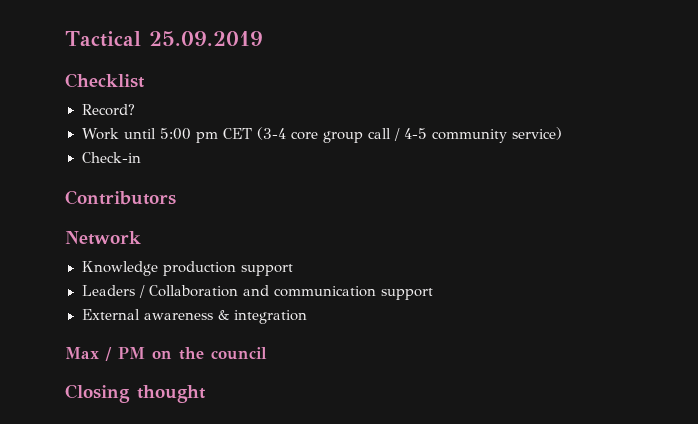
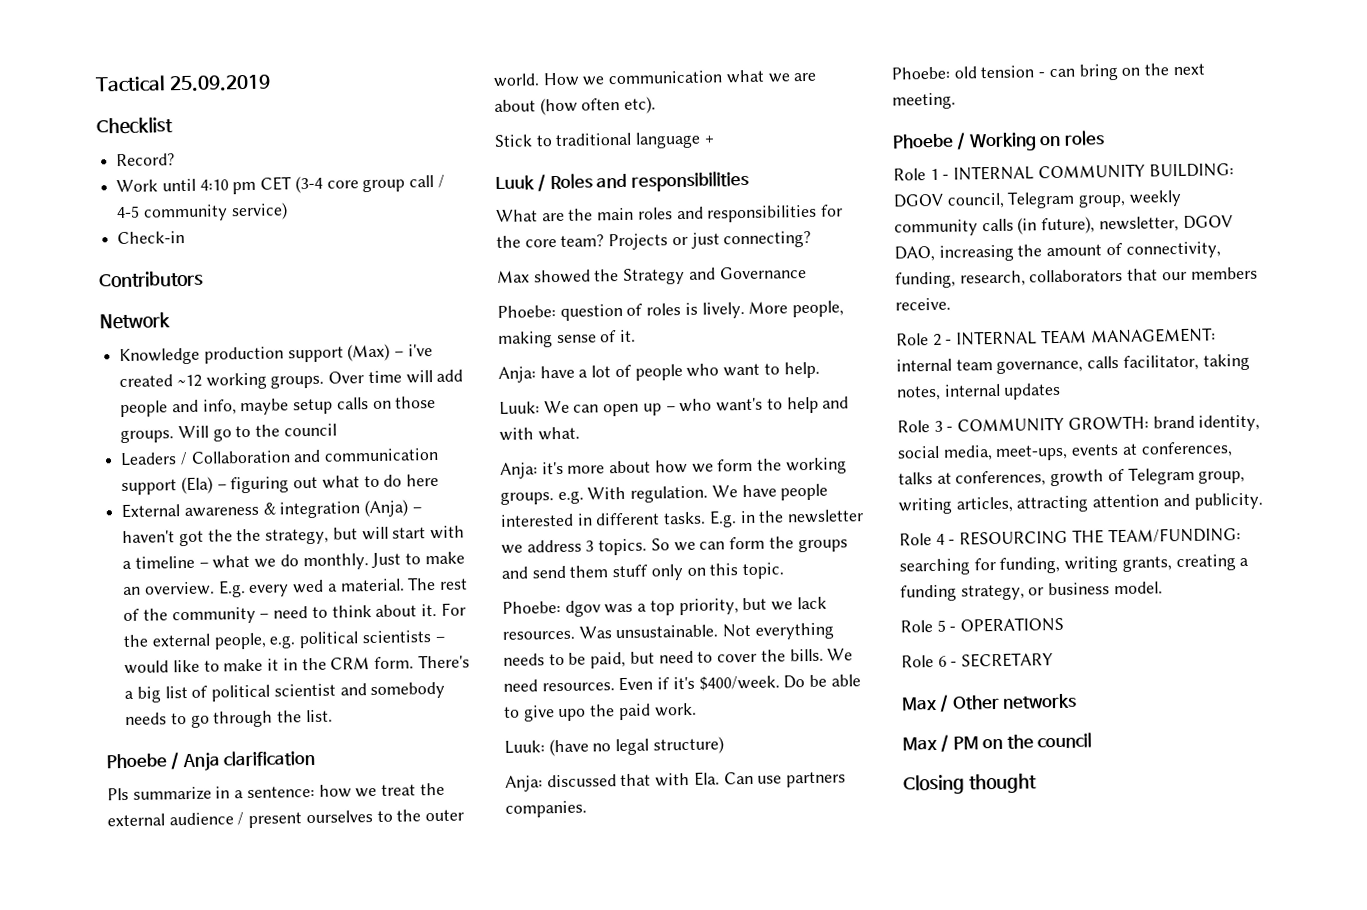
[160,128,192,140] 5:00 -> [199,179,229,191] 4:10
(293, 270) none -> [347,343,433,362] [119,369,464,390] [120,395,437,418] [120,423,337,444] (Max) – i've created ~12 working groups. Over time will add people and info, maybe setup calls on those groups. Will go to the council
[81,309,307,324] // External awareness & integration -> [180,473,440,495] [121,499,422,519] [122,525,466,547] [122,551,465,571] [123,576,469,598] [123,602,466,625] [123,630,445,650] [124,654,470,675] [124,681,446,703] [125,709,333,728] [106,749,316,772] [107,782,445,801] [107,809,465,829] [493,69,818,87] [494,96,657,116] [494,131,715,149] [495,170,749,192] [496,204,844,223] [496,230,812,251] [497,266,807,285] [497,300,845,321] [498,329,637,348] [498,361,820,383] [499,396,850,417] [499,426,580,441] [500,457,847,479] [500,483,829,505] [500,509,865,528] [501,536,848,556] [501,562,785,581] [502,596,827,617] [502,622,834,640] [503,648,854,669] [503,674,861,692] [504,702,697,722] [504,736,724,757] [505,771,847,792] [505,800,587,818] [891,63,1205,81] [892,92,956,110] [892,130,1105,152] [893,163,1234,181] [893,189,1182,209] [894,215,1233,237] [894,241,1221,262] [895,266,1258,289] [895,297,951,311] [896,327,1216,346] [896,353,1250,374] [896,382,1062,401] [897,414,1261,433] [897,441,1233,461] [898,466,1246,487] [898,492,1263,515] [899,527,1241,546] [899,554,1250,576] [900,581,1163,602] [900,616,1065,633] [901,652,1054,668] [901,693,1078,712] (Ela) – figuring out what to do here // External awareness & integration (Anja) – haven't got the the strategy, but will start with a timeline – what we do monthly. Just to make an overview. E.g. every wed a material. The rest of the community – need to think about it. For the external people, e.g. political scientists – would like to make it in the CRM form. There's a big list of political scientist and somebody needs to go through the list. // Phoebe / Anja clarification // Pls summarize in a sentence: how we treat the external audience / present ourselves to the outer world. How we communication what we are about (how often etc). // Stick to traditional language + // Luuk / Roles and responsibilities // What are the main roles and responsibilities for the core team? Projects or just connecting? // Max showed the Strategy and Governance // Phoebe: question of roles is lively. More people, making sense of it. // Anja: have a lot of people who want to help. // Luuk: We can open up – who want's to help and with what. // Anja: it's more about how we form the working groups. e.g. With regulation. We have people interested in different tasks. E.g. in the newsletter we address 3 topics. So we can form the groups and send them stuff only on this topic. // Phoebe: dgov was a top priority, but we lack resources. Was unsustainable. Not everything needs to be paid, but need to cover the bills. We need resources. Even if it's $400/week. Do be able to give upo the paid work. // Luuk: (have no legal structure) // Anja: discussed that with Ela. Can use partners companies. // Phoebe: old tension - can bring on the next meeting. // Phoebe / Working on roles // Role 1 - INTERNAL COMMUNITY BUILDING: DGOV council, Telegram group, weekly community calls (in future), newsletter, DGOV DAO, increasing the amount of connectivity, funding, research, collaborators that our members receive. // Role 2 - INTERNAL TEAM MANAGEMENT: internal team governance, calls facilitator, taking notes, internal updates // Role 3 - COMMUNITY GROWTH: brand identity, social media, meet-ups, events at conferences, talks at conferences, growth of Telegram group, writing articles, attracting attention and publicity. // Role 4 - RESOURCING THE TEAM/FUNDING: searching for funding, writing grants, creating a funding strategy, or business model. // Role 5 - OPERATIONS // Role 6 - SECRETARY // Max / Other networks

